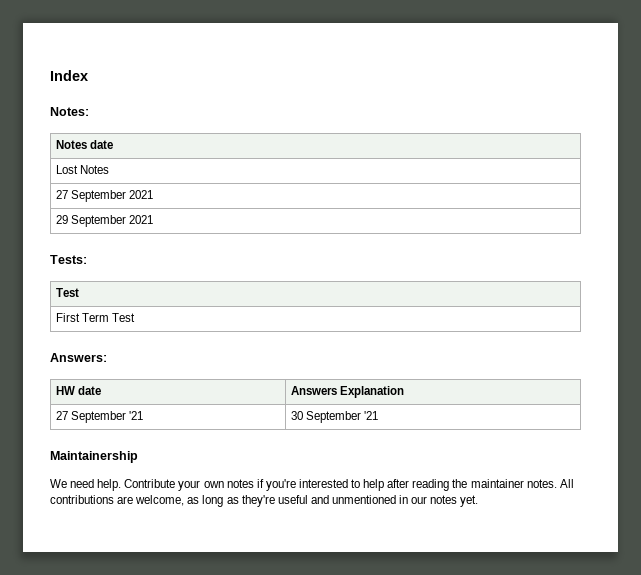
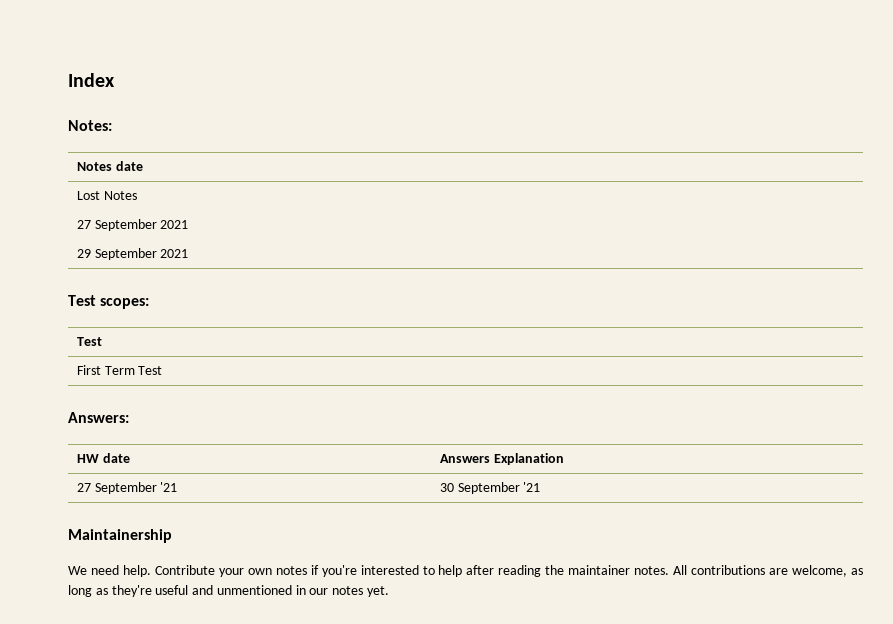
[50,255,87,264] Tests: -> [68,295,150,309] Test scopes:

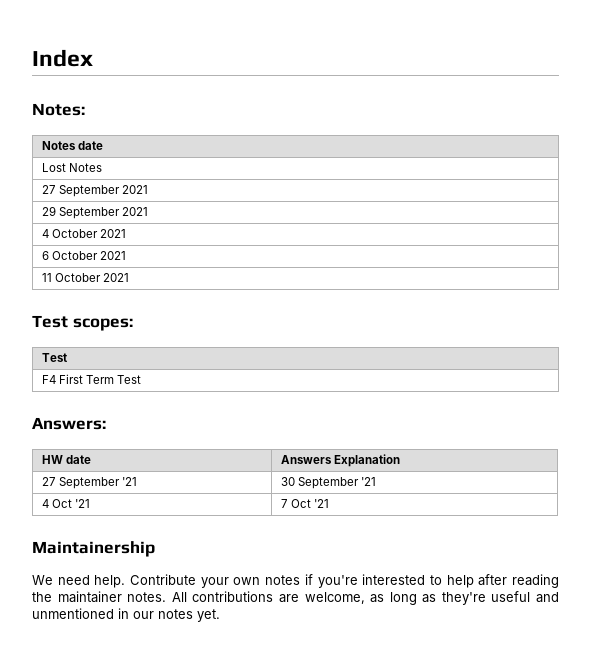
(189, 253) none -> [41,229,126,238] [41,251,126,260] [41,273,129,282] // 4 October 2021 // 6 October 2021 // 11 October 2021
(102, 341) none -> [41,375,56,384] F4
(541, 487) none -> [41,499,90,508] [280,499,329,508] // 4 Oct '21 | 7 Oct '21

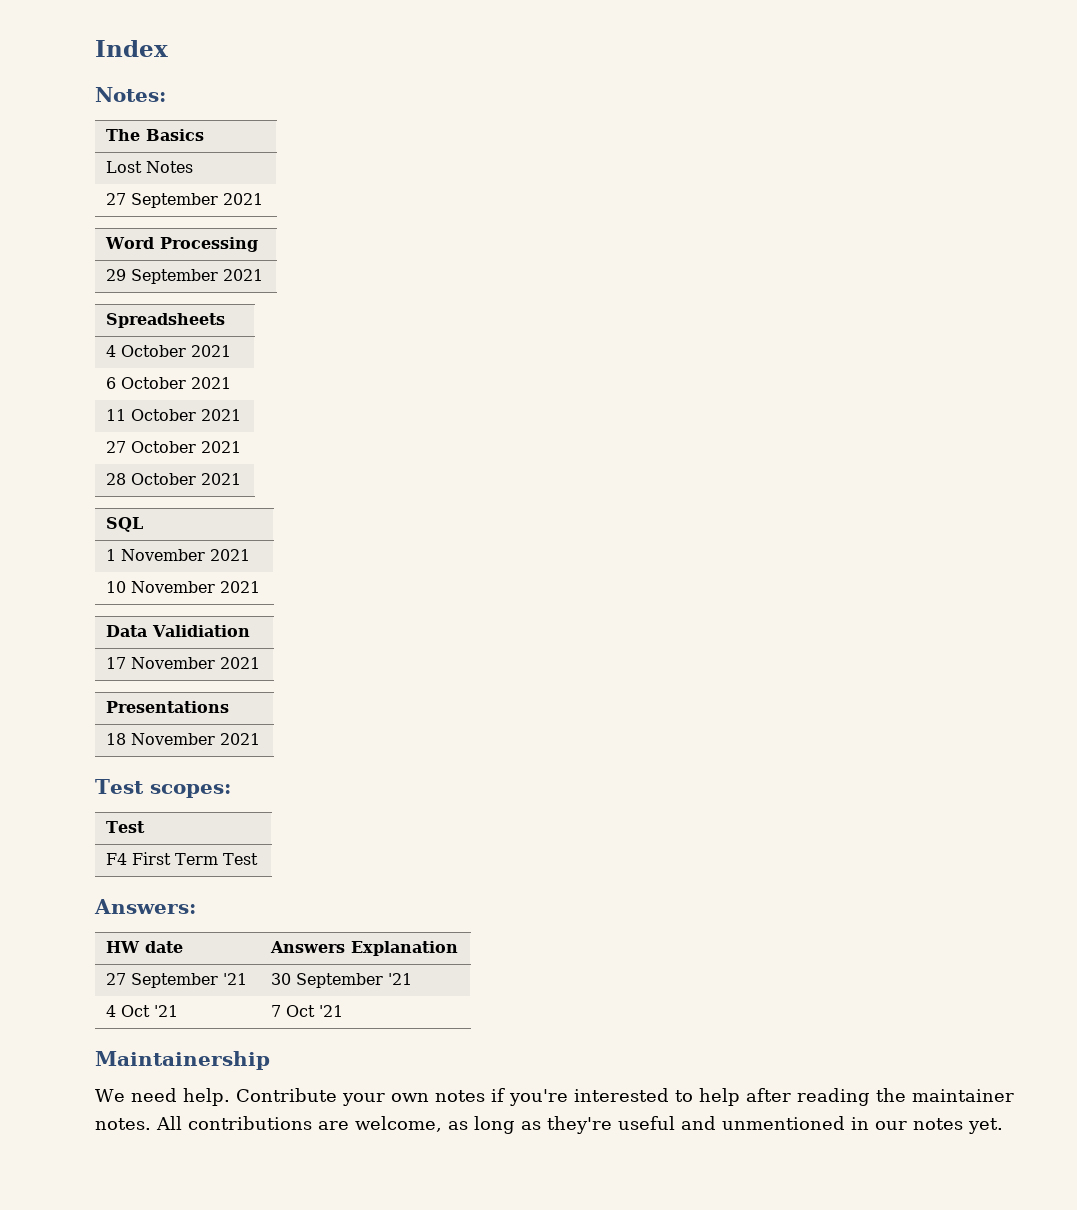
[41,141,103,150] Notes date -> [106,129,205,141] The Basics
(148, 189) none -> [105,237,259,252] // Word Processing
(148, 211) none -> [106,313,226,328] // Spreadsheets
(129, 277) none -> [106,441,242,453] [106,473,242,485] [106,517,144,532] [106,549,251,561] [106,581,261,593] [106,625,251,637] [106,657,261,669] [106,701,230,713] [106,733,261,745] // 27 October 2021 // 28 October 2021 // SQL // 1 November 2021 // 10 November 2021 // Data Validiation // 17 November 2021 // Presentations // 18 November 2021

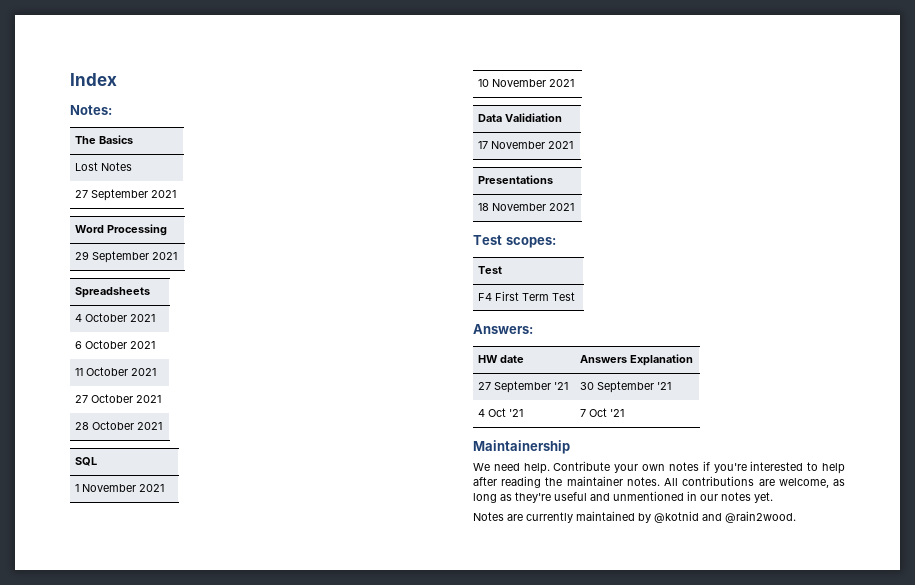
(1003, 1126) none -> [473,511,796,523] // Notes are currently maintained by @kotnid and @rain2wood.

